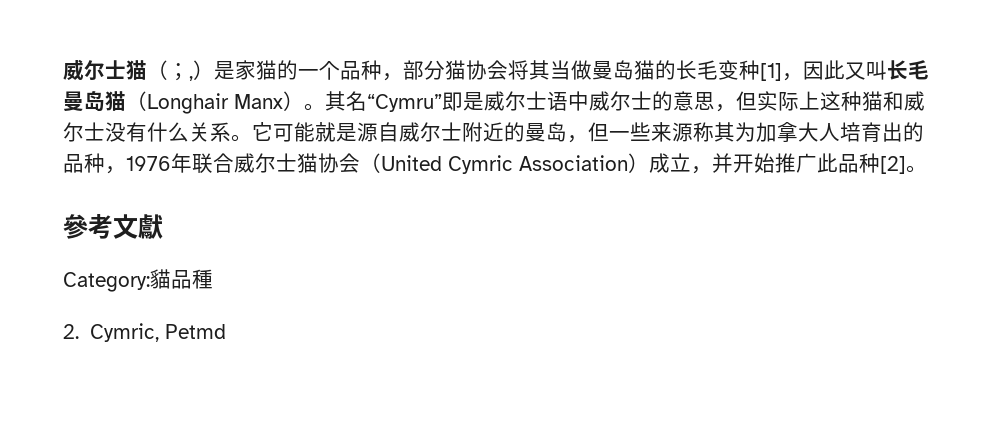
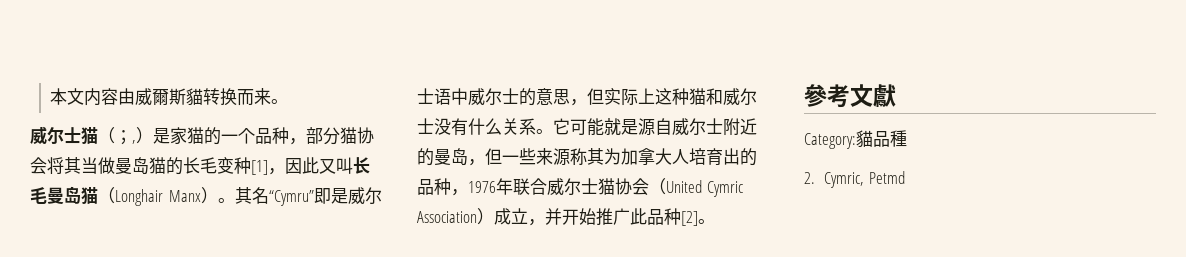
(63, 69) none -> [50,88,289,106] 本文内容由威爾斯貓转换而来。 //

